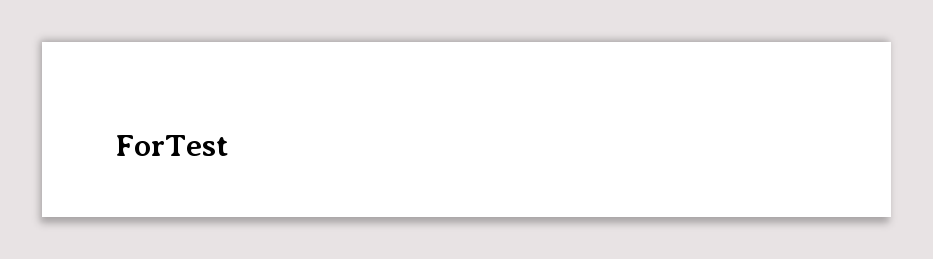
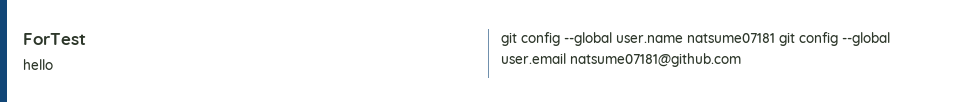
(229, 145) none -> [23,59,53,70] [501,32,890,46] [501,53,741,67] // hello // git config --global user.name natsume07181 git config --global user.email natsume07181@github.com

